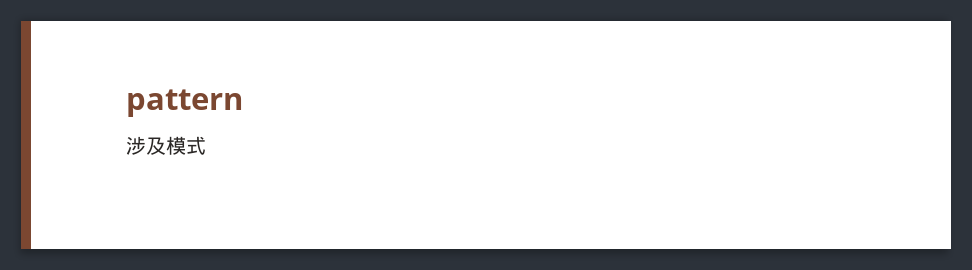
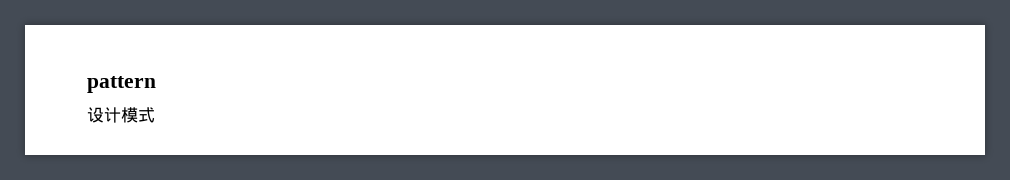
[126,136,166,155] 涉及 -> [87,107,121,123] 设计

